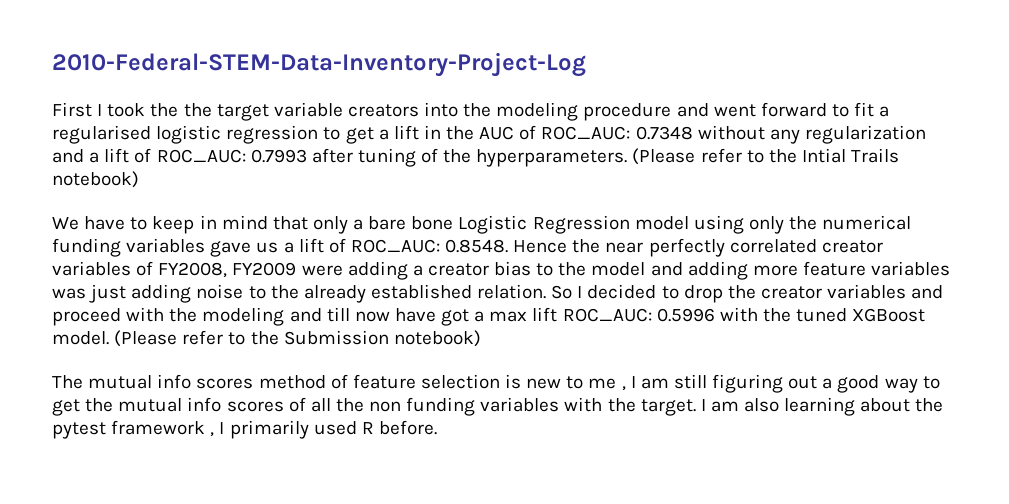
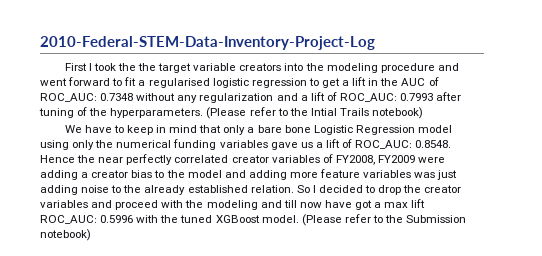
[52,374,940,393] [52,397,944,416] [52,420,437,439] // The mutual info scores method of feature selection is new to me , I am still figuring out a good way to get the mutual info scores of all the non funding variables with the target. I am also learning about the pytest framework , I primarily used R before. -> (91, 235) none

